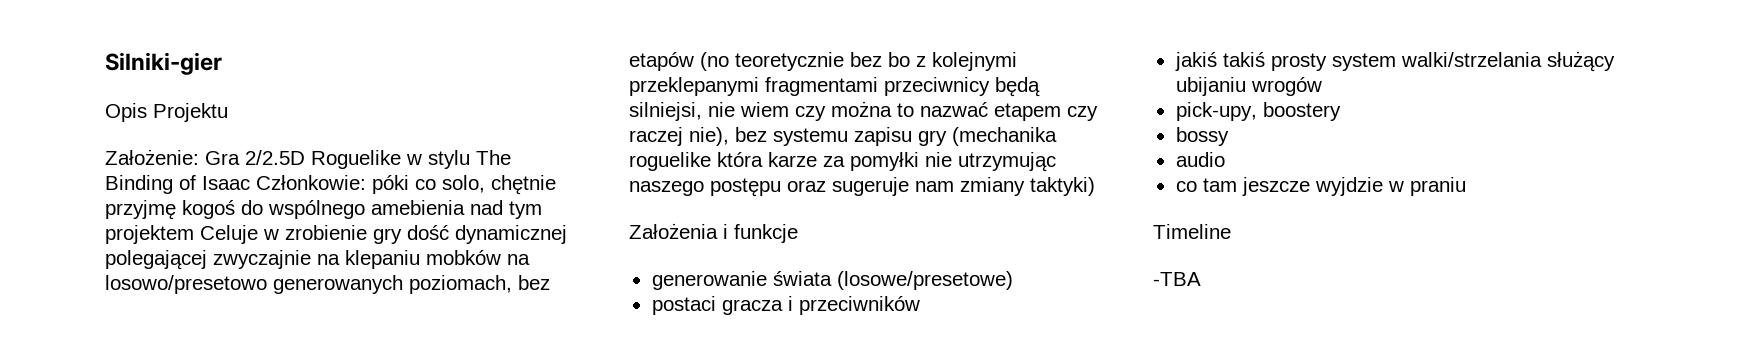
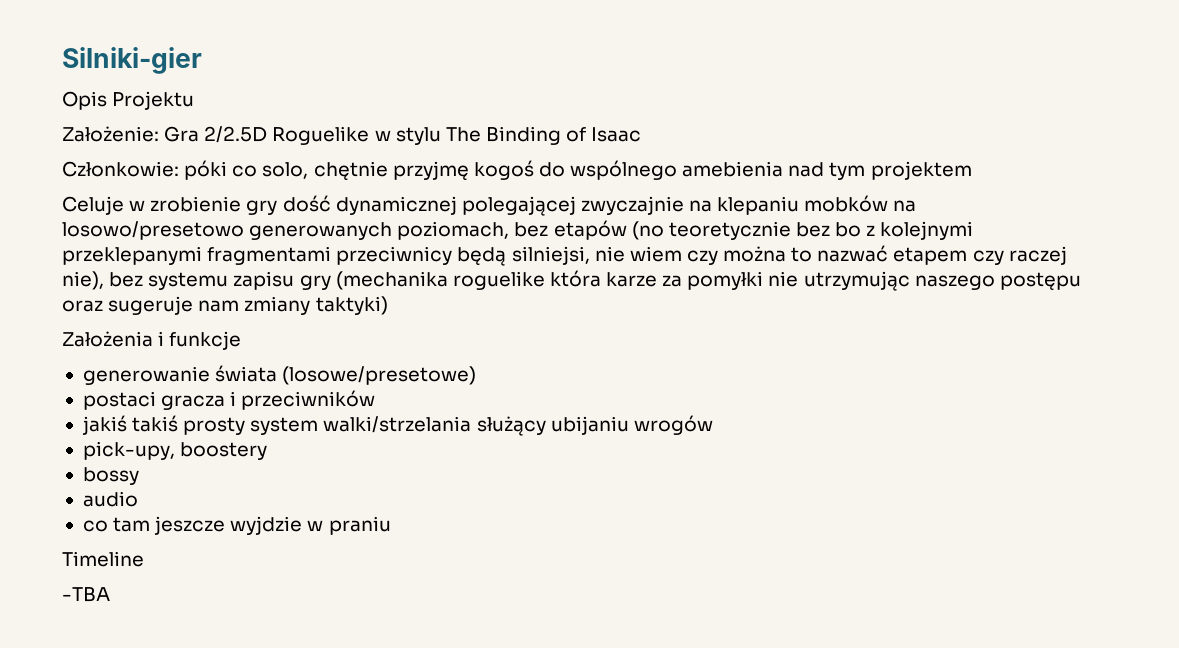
(250, 183) none -> (642, 134) //
(194, 234) none -> (972, 170) //

